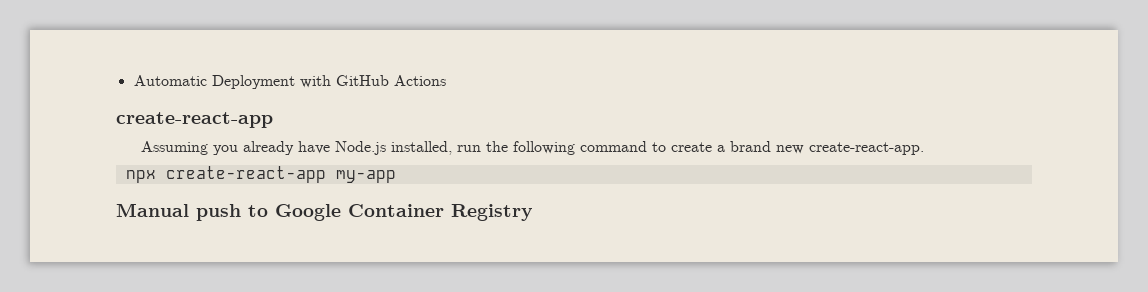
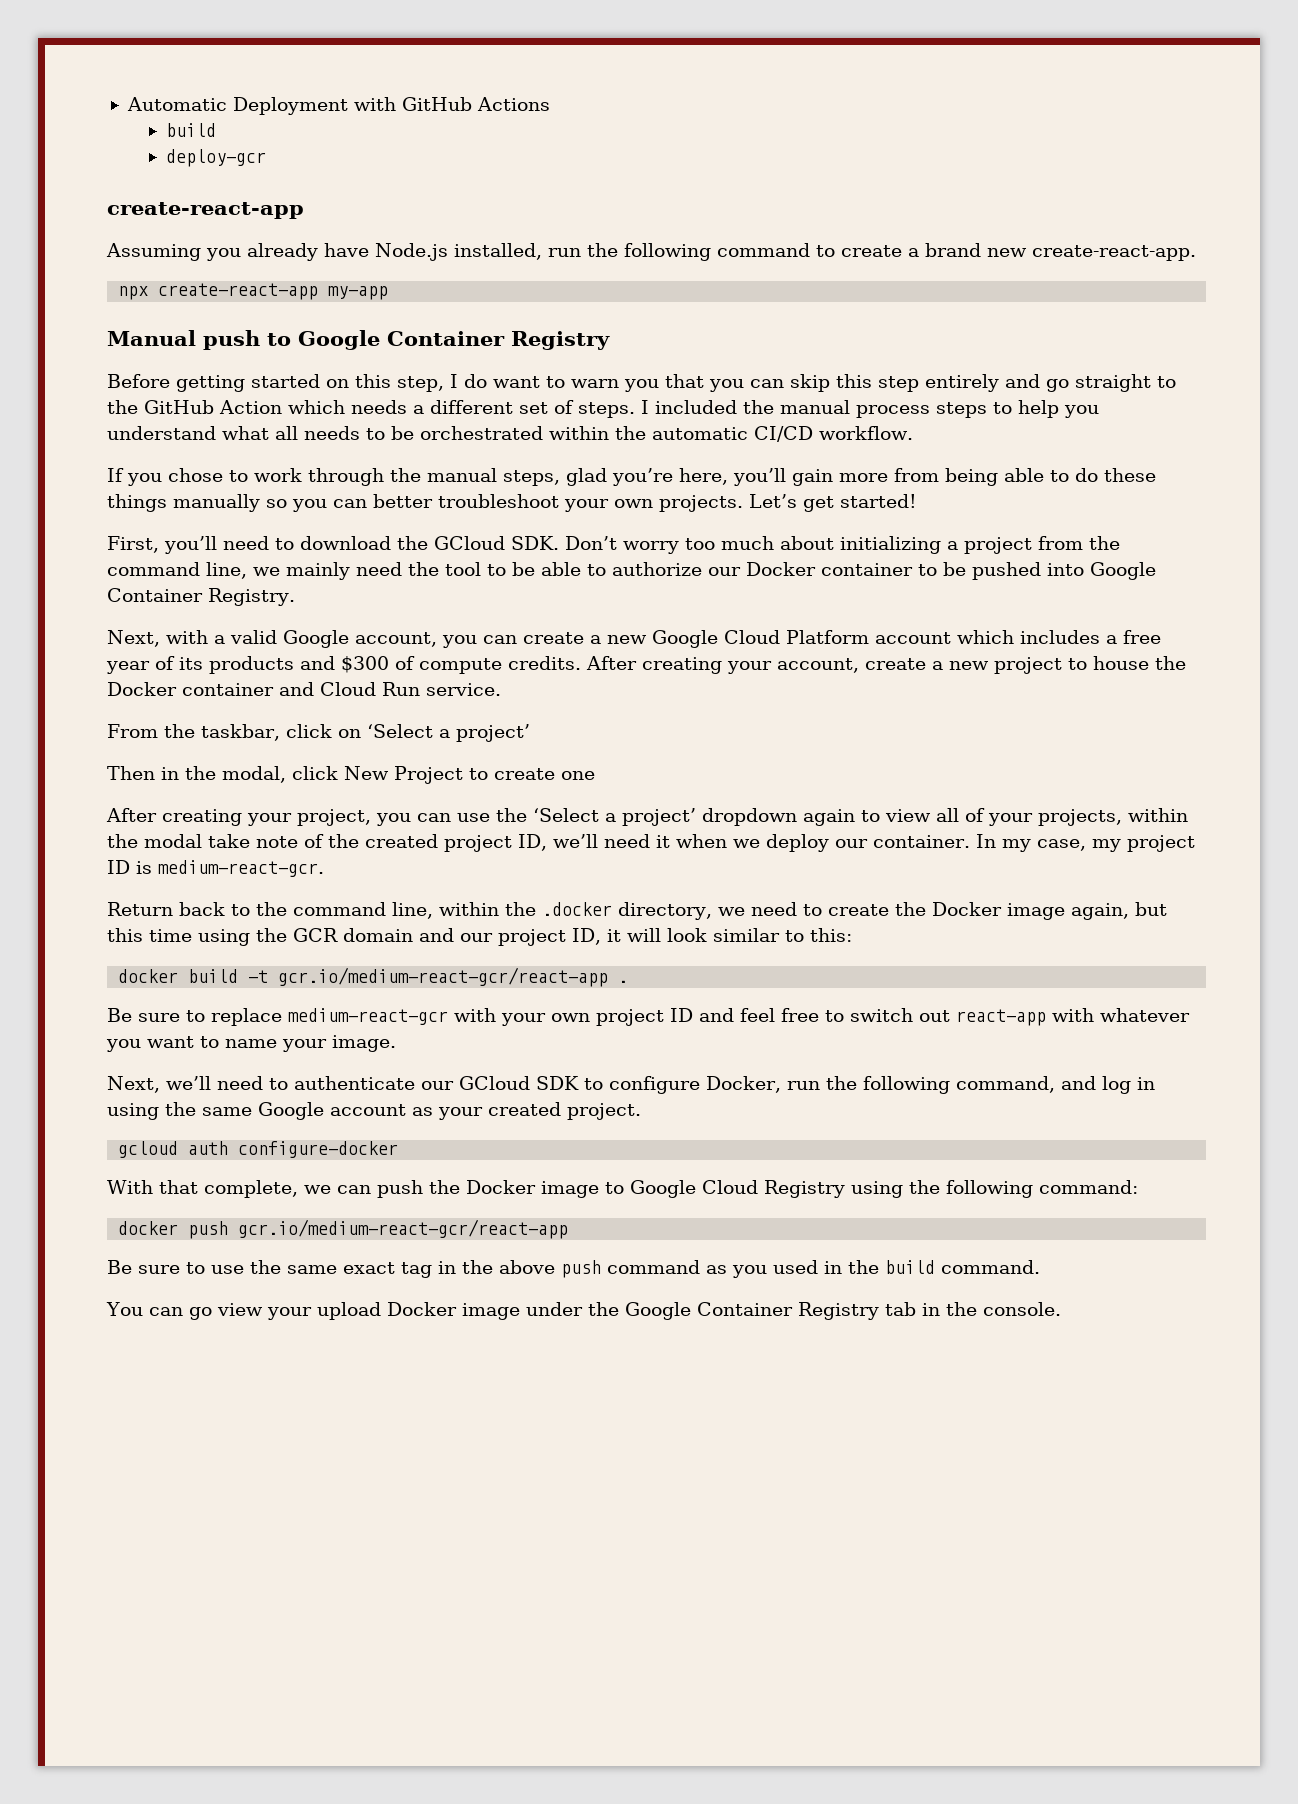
(446, 80) none -> [165,123,216,137] [165,149,266,167] // build // deploy-gcr
(533, 212) none -> [107,374,1176,392] [107,400,1099,418] [107,426,913,442] [107,468,1156,486] [107,494,917,512] [107,536,1120,554] [107,562,1156,580] [107,588,295,606] [107,630,1161,648] [106,656,1186,674] [107,682,501,696] [107,724,530,742] [107,766,595,784] [106,808,1188,826] [107,834,1195,852] [107,860,324,877] [107,902,1167,920] [107,928,852,946] [118,967,629,987] [107,1008,1190,1026] [106,1035,396,1052] [107,1076,1155,1094] [107,1102,641,1120] [118,1141,399,1158] [107,1180,1138,1198] [118,1219,569,1239] [107,1260,1040,1278] [106,1302,1061,1320] // Before getting started on this step, I do want to warn you that you can skip this step entirely and go straight to the GitHub Action which needs a different set of steps. I included the manual process steps to help you understand what all needs to be orchestrated within the automatic CI/CD workflow. // If you chose to work through the manual steps, glad you’re here, you’ll gain more from being able to do these things manually so you can better troubleshoot your own projects. Let’s get started! // First, you’ll need to download the GCloud SDK. Don’t worry too much about initializing a project from the command line, we mainly need the tool to be able to authorize our Docker container to be pushed into Google Container Registry. // Next, with a valid Google account, you can create a new Google Cloud Platform account which includes a free year of its products and $300 of compute credits. After creating your account, create a new project to house the Docker container and Cloud Run service. // From the taskbar, click on ‘Select a project’ // Then in the modal, click New Project to create one // After creating your project, you can use the ‘Select a project’ dropdown again to view all of your projects, within the modal take note of the created project ID, we’ll need it when we deploy our container. In my case, my project ID is medium-react-gcr. // Return back to the command line, within the .docker directory, we need to create the Docker image again, but this time using the GCR domain and our project ID, it will look similar to this: // docker build -t gcr.io/medium-react-gcr/react-app . // Be sure to replace medium-react-gcr with your own project ID and feel free to switch out react-app with whatever you want to name your image. // Next, we’ll need to authenticate our GCloud SDK to configure Docker, run the following command, and log in using the same Google account as your created project. // gcloud auth configure-docker // With that complete, we can push the Docker image to Google Cloud Registry using the following command: // docker push gcr.io/medium-react-gcr/react-app // Be sure to use the same exact tag in the above push command as you used in the build command. // You can go view your upload Docker image under the Google Container Registry tab in the console.

